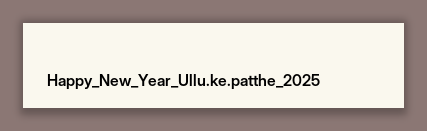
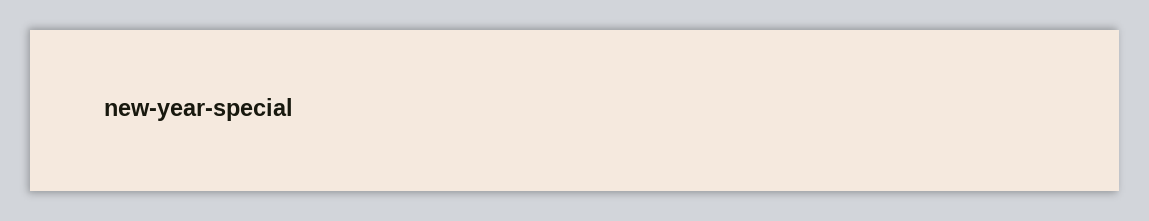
[47,74,320,90] Happy_New_Year_Ullu.ke.patthe_2025 -> [104,98,293,121] new-year-special

